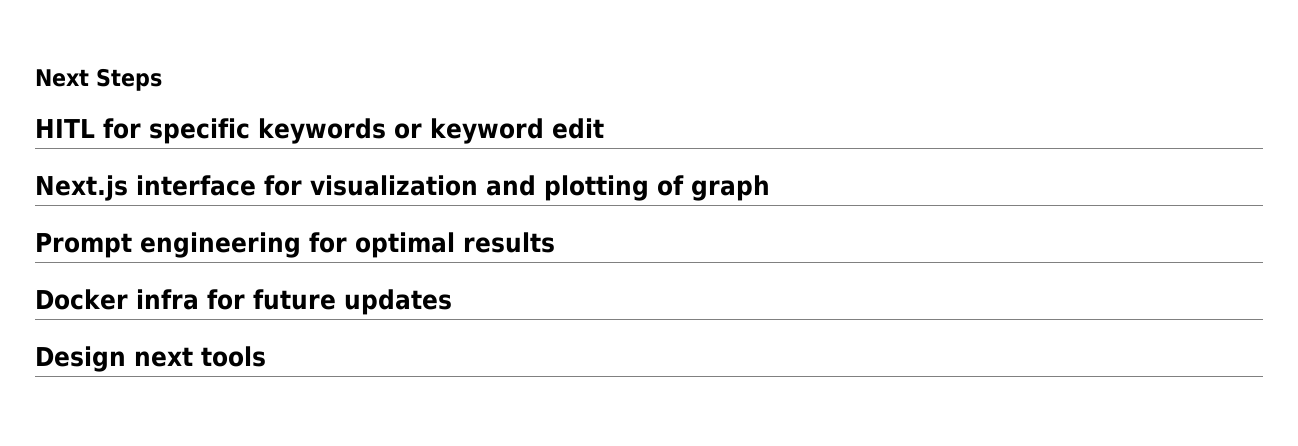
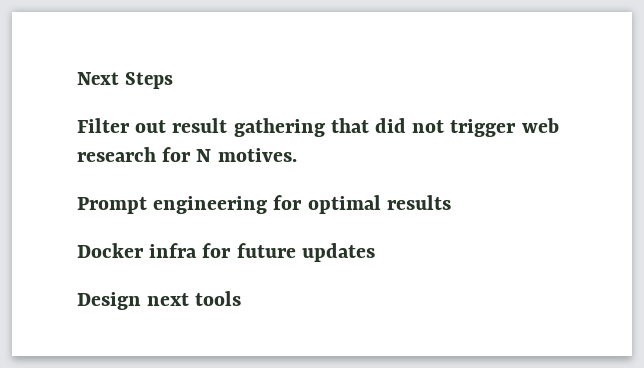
[35,118,604,144] [35,175,770,201] HITL for specific keywords or keyword edit // Next.js interface for visualization and plotting of graph -> [77,118,559,137] [77,147,297,162] Filter out result gathering that did not trigger web research for N motives.

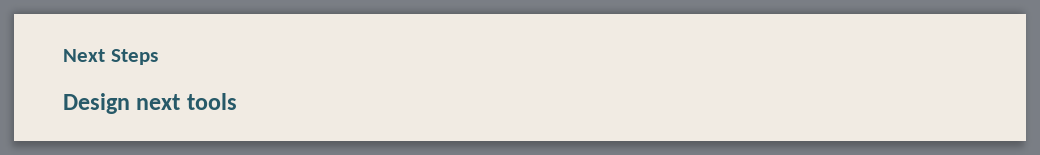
[77,118,559,137] [77,147,297,162] [77,195,451,214] [77,243,375,262] // Filter out result gathering that did not trigger web research for N motives. // Prompt engineering for optimal results // Docker infra for future updates -> (158, 57) none

